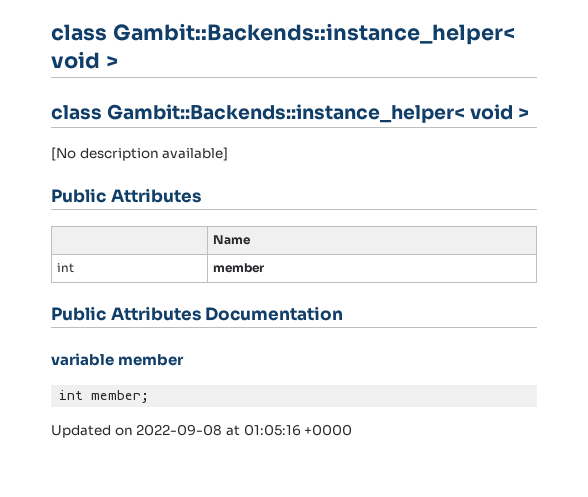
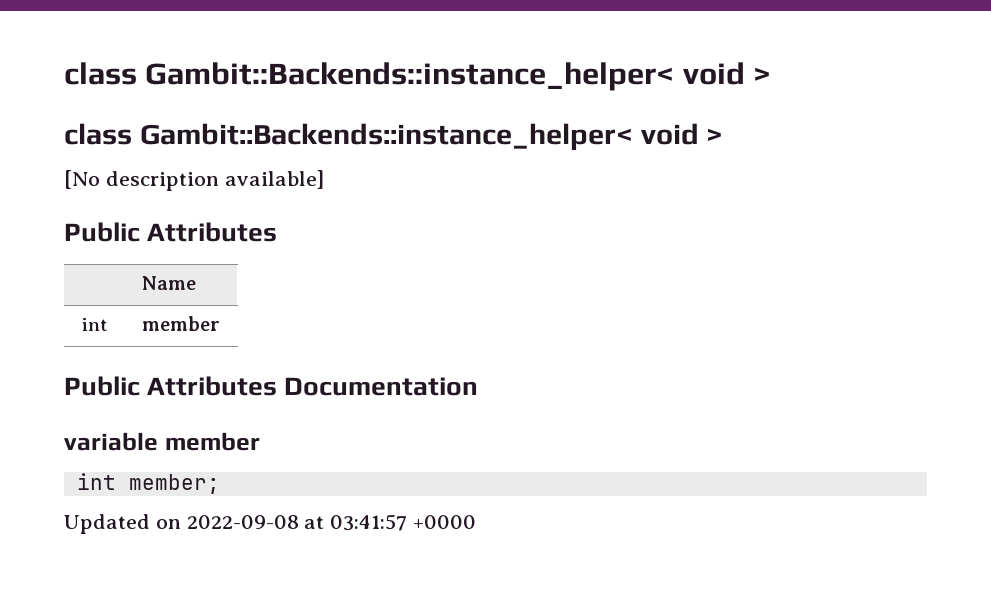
[243,424,301,436] 01:05:16 -> [330,514,408,531] 03:41:57

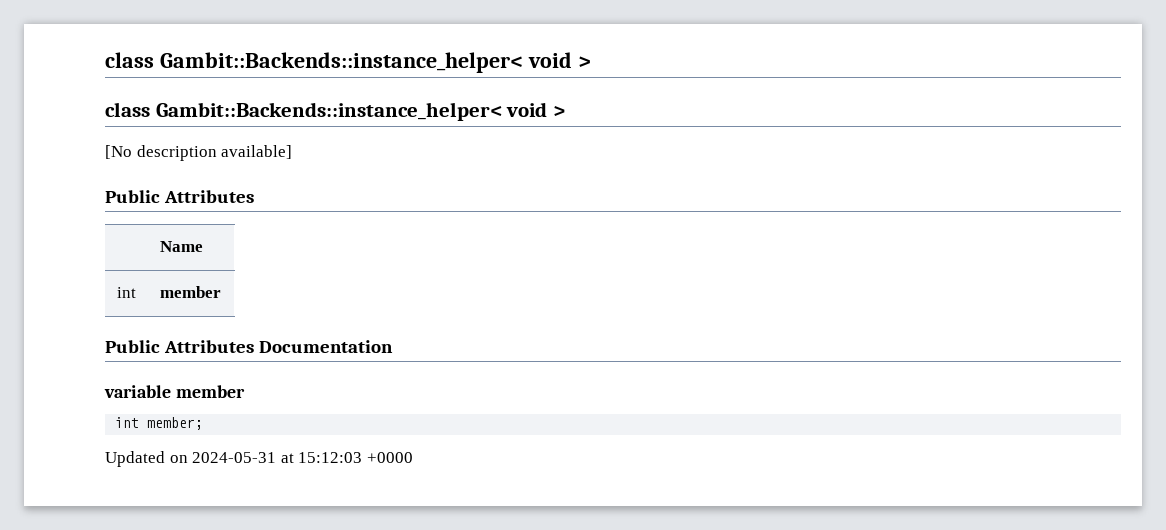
[186,514,408,531] 2022-09-08 at 03:41:57 -> [192,452,363,463] 2024-05-31 at 15:12:03

